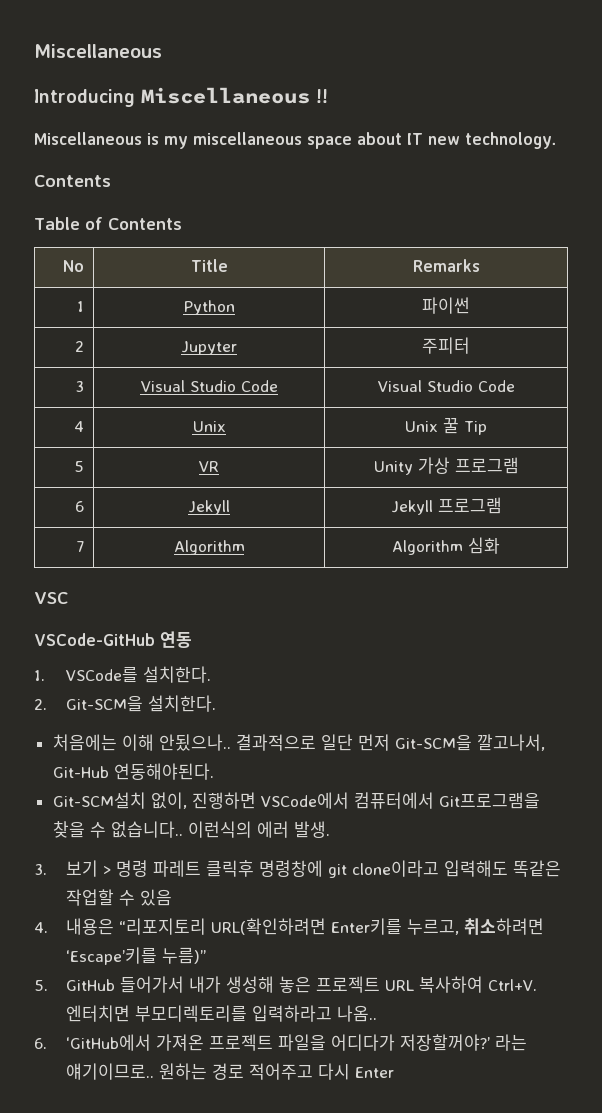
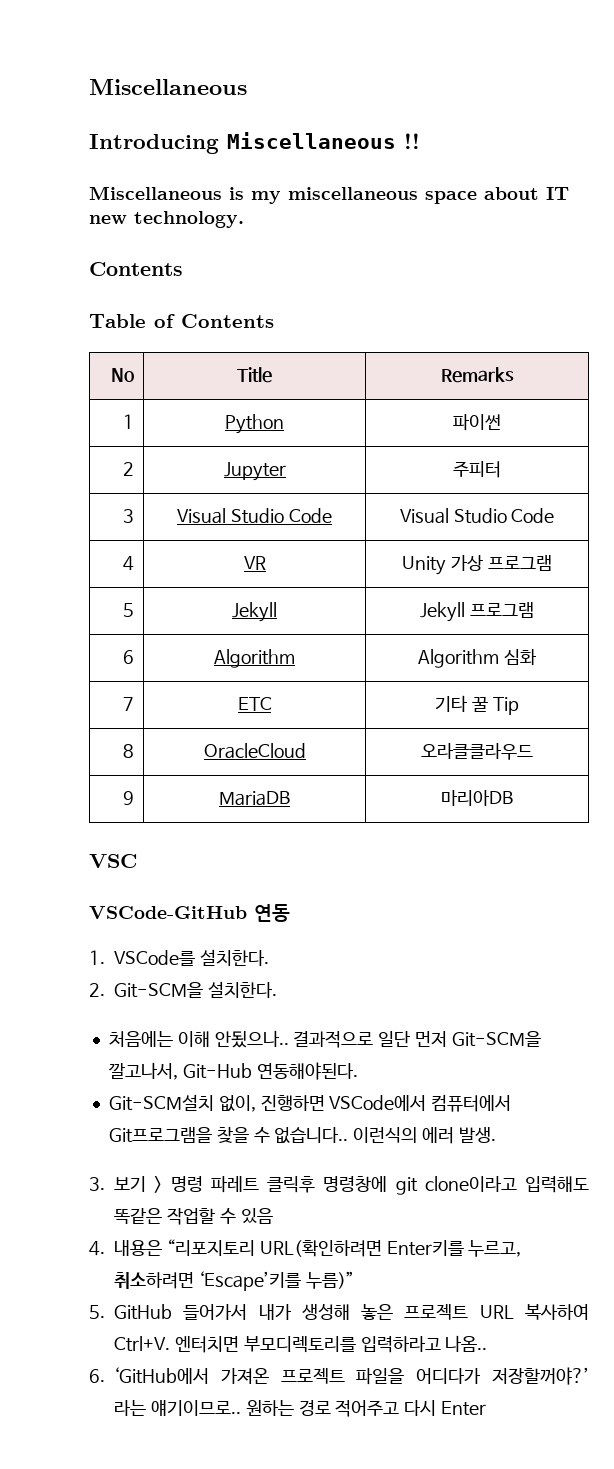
[192,421,226,432] [405,418,487,435] [74,461,85,472] | Unix | Unix 꿀 Tip // 5 -> (134, 563) none
[75,501,85,512] 6 -> [122,603,134,617] 5
[77,541,85,552] 7 -> [122,650,134,664] 6
(500, 545) none -> [122,697,134,711] [237,697,272,711] [435,695,519,715] [122,744,134,758] [203,743,306,759] [421,743,533,760] [122,791,134,805] [219,791,290,806] [441,790,513,806] // 7 | ETC | 기타 꿀 Tip // 8 | OracleCloud | 오라클클라우드 // 9 | MariaDB | 마리아DB

